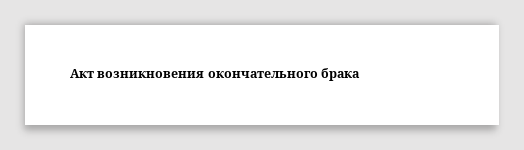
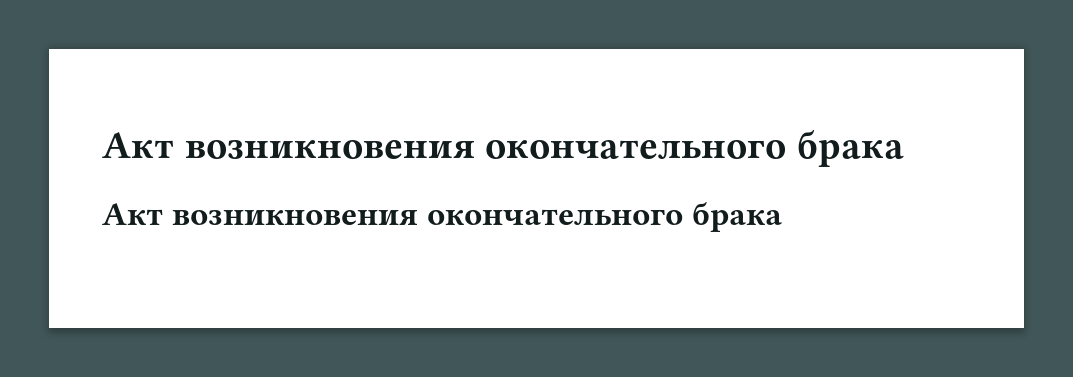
[70,68,361,81] Акт возникновения окончательного брака -> [102,130,904,167] [102,202,783,232] Акт возникновения окончательного брака // Акт возникновения окончательного брака

